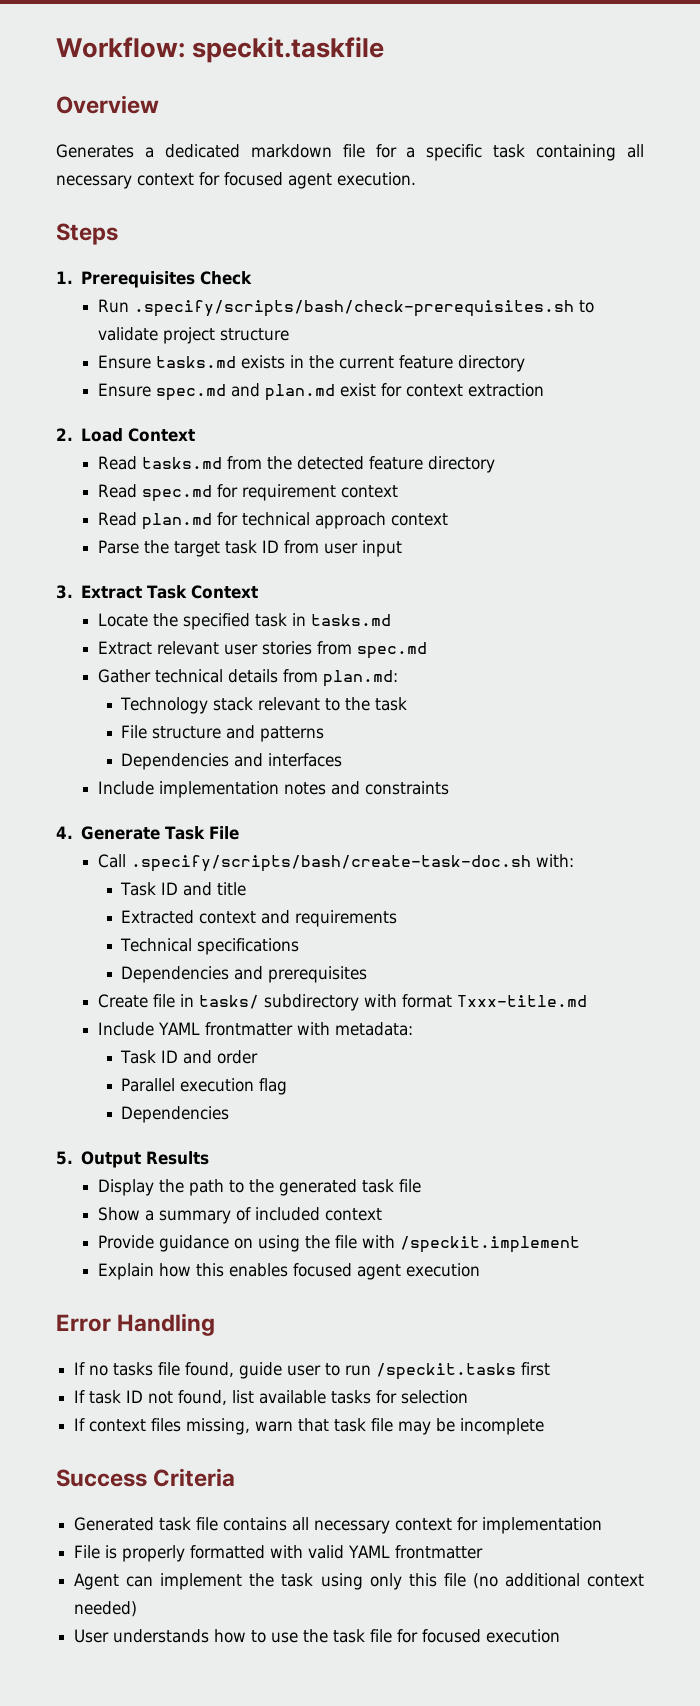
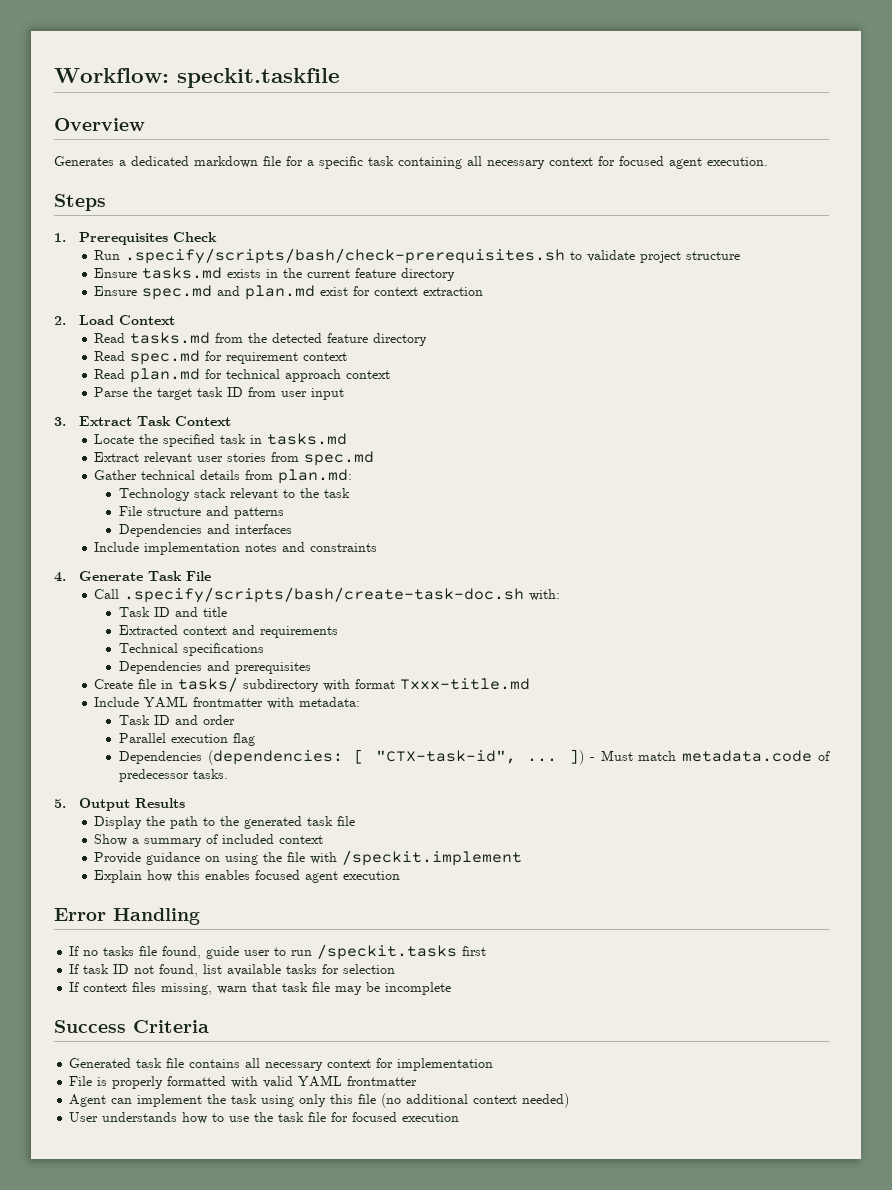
(230, 1114) none -> [207,749,830,765] [118,769,228,782] (dependencies: [ "CTX-task-id", ... ]) - Must match metadata.code of predecessor tasks.

